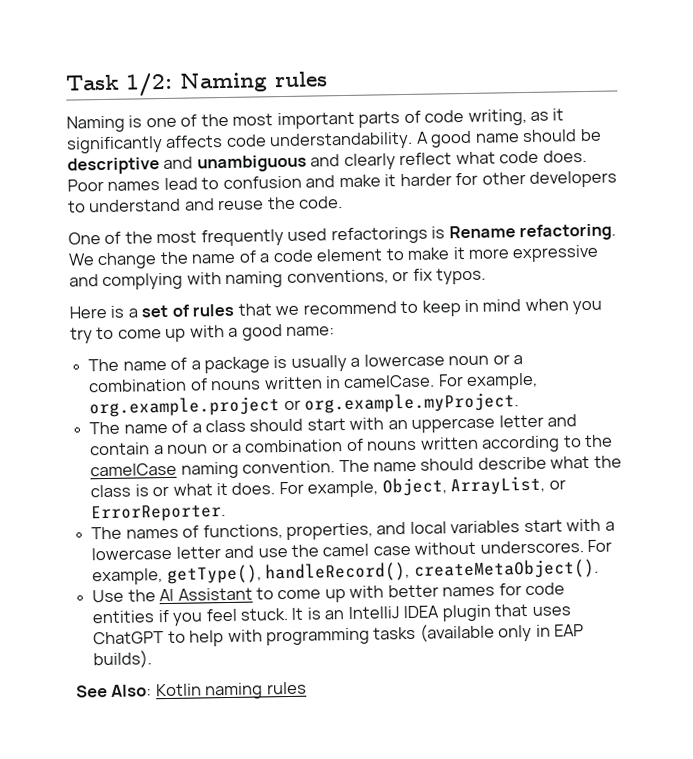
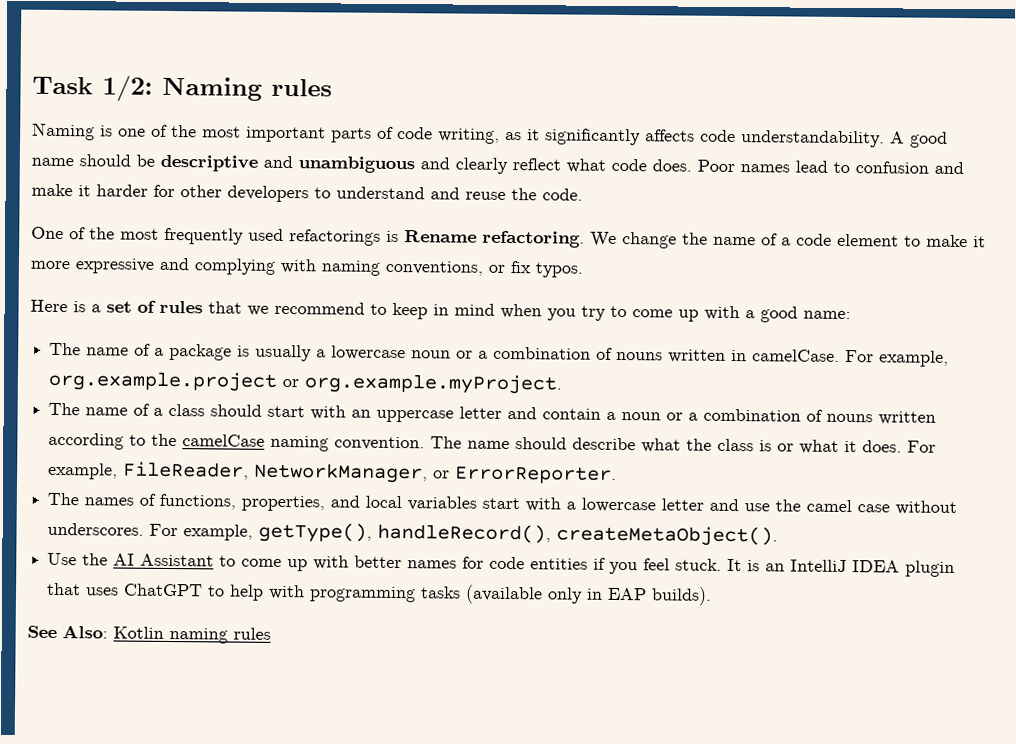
[381,475,546,497] Object, ArrayList, -> [123,461,429,484] FileReader, NetworkManager,

